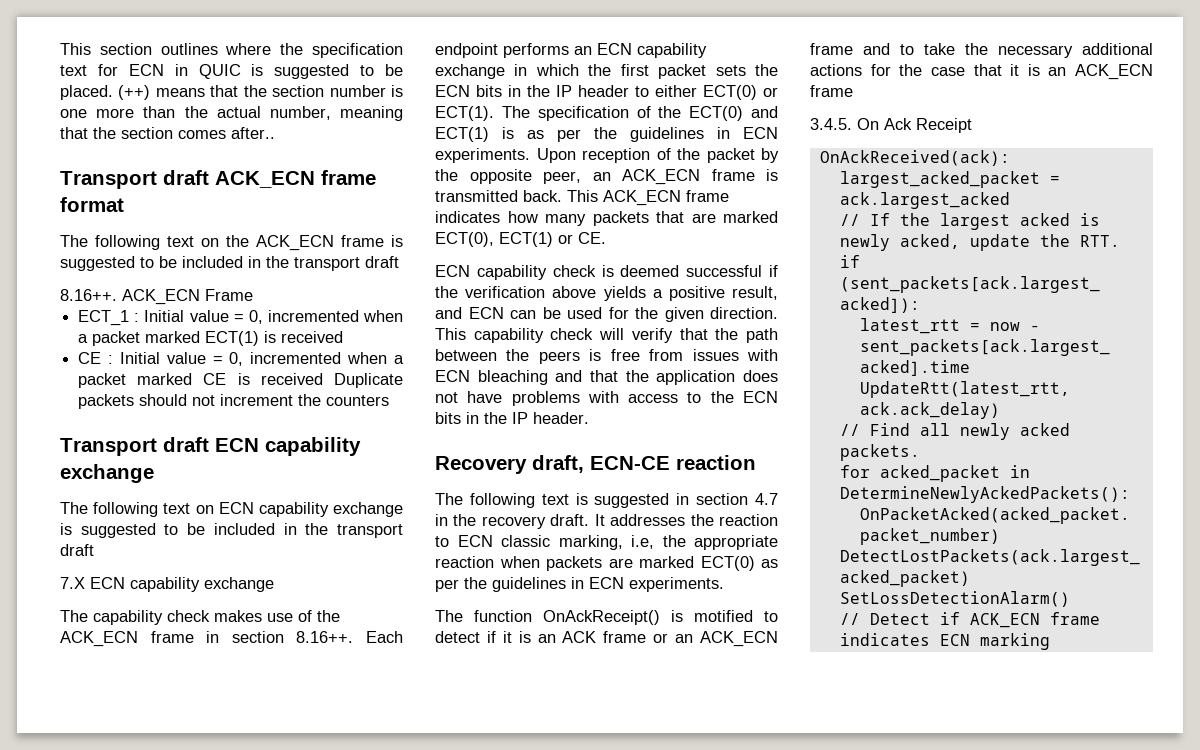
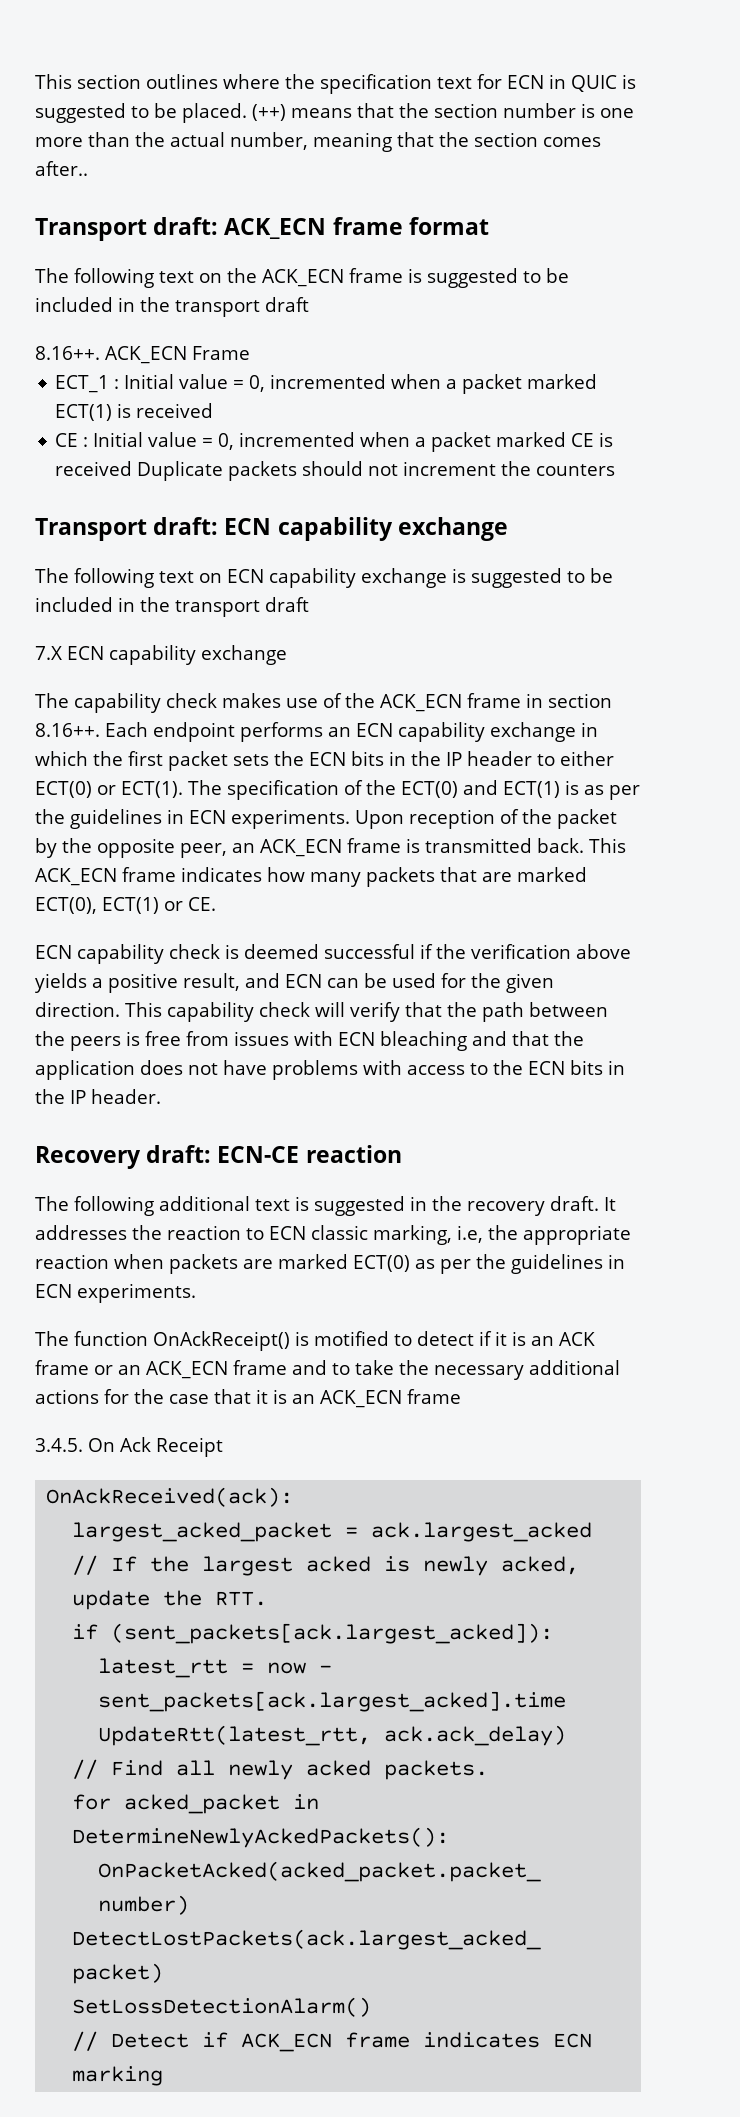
[163,170,209,185] draft -> [153,217,219,235] draft:
[163,437,209,452] draft -> [153,517,219,535] draft:
[532,455,584,473] draft, -> [146,1145,212,1163] draft:
(535, 500) none -> [159,1196,250,1211] additional
[696,493,778,505] [435,514,448,526] section 4.7 in -> (427, 1203) none

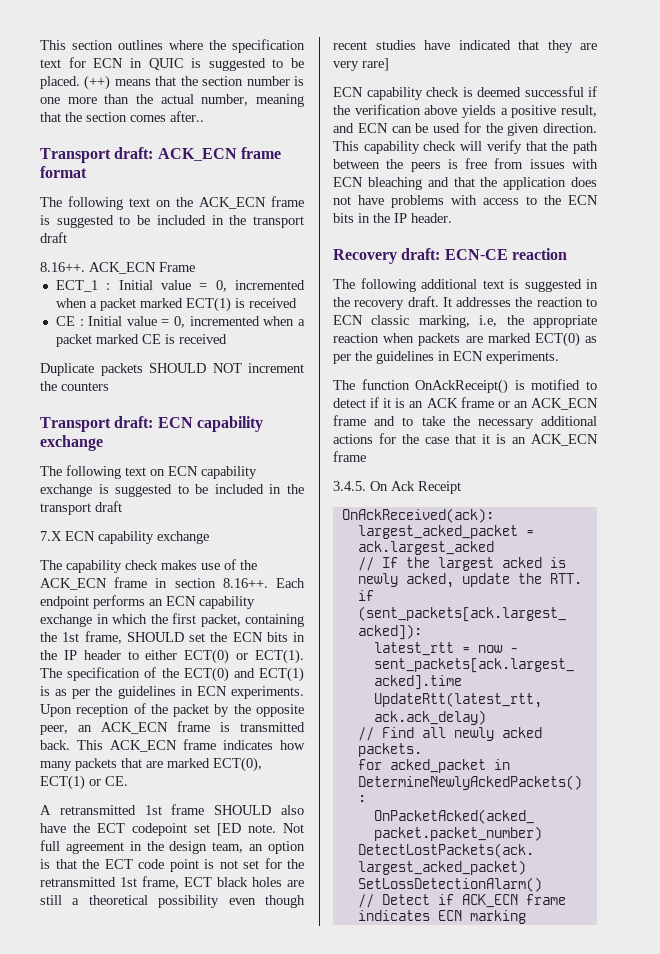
(133, 468) none -> (227, 339) //
[302,461,399,476] should not -> [149,363,242,373] SHOULD NOT
[168,751,269,771] packet sets -> [200,614,304,627] [40,631,205,644] packet, containing the 1st frame, SHOULD set
(216, 904) none -> [40,804,304,815] [40,823,304,836] [40,840,305,854] [40,858,304,872] [40,876,304,889] [40,895,305,908] [333,40,597,53] [333,58,389,71] // A retransmitted 1st frame SHOULD also have the ECT codepoint set [ED note. Not full agreement in the design team, an option is that the ECT code point is not set for the retransmitted 1st frame, ECT black holes are still a theoretical possibility even though recent studies have indicated that they are very rare]

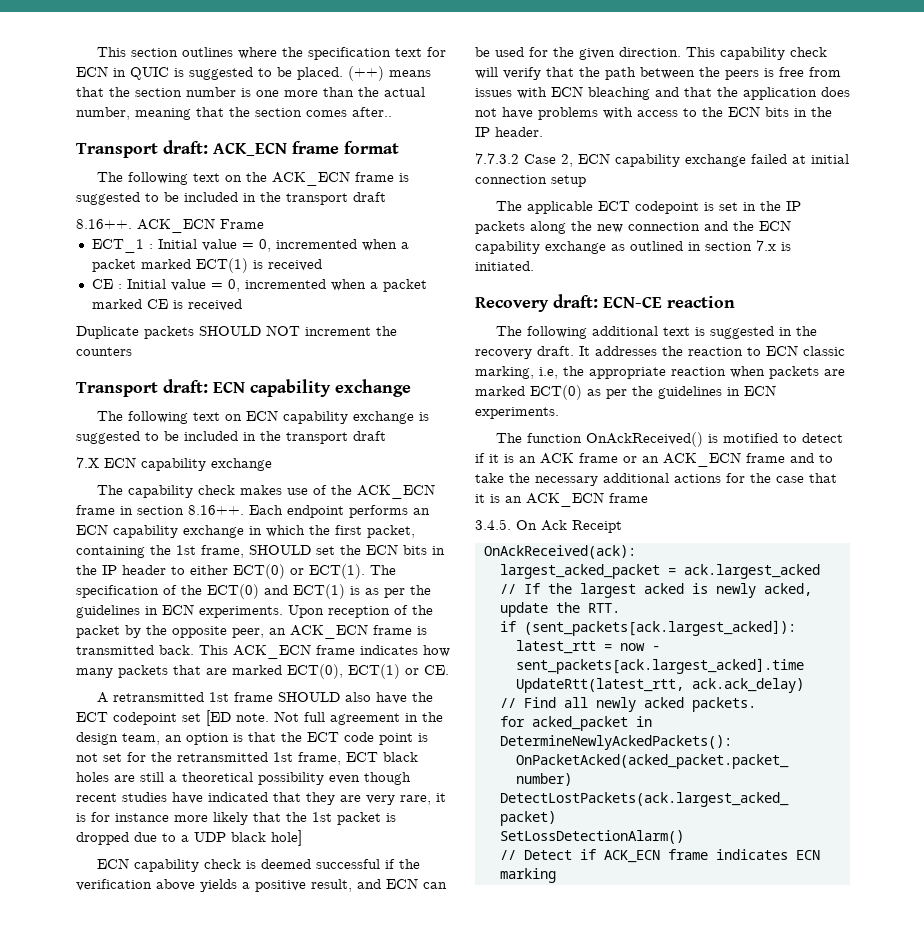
[362,58,389,71] rare] -> [400,793,446,805] [76,812,396,825] [76,830,302,846] rare, it is for instance more likely that the 1st packet is dropped due to a UDP black hole]
(452, 218) none -> [475,153,849,167] [475,175,586,187] [496,201,802,214] [475,220,791,234] [475,240,791,254] [475,261,534,271] // 7.7.3.2 Case 2, ECN capability exchange failed at initial connection setup // The applicable ECT codepoint is set in the IP packets along the new connection and the ECN capability exchange as outlined in section 7.x is initiated.
[415,379,509,394] OnAckReceipt() -> [586,432,704,447] OnAckReceived()

